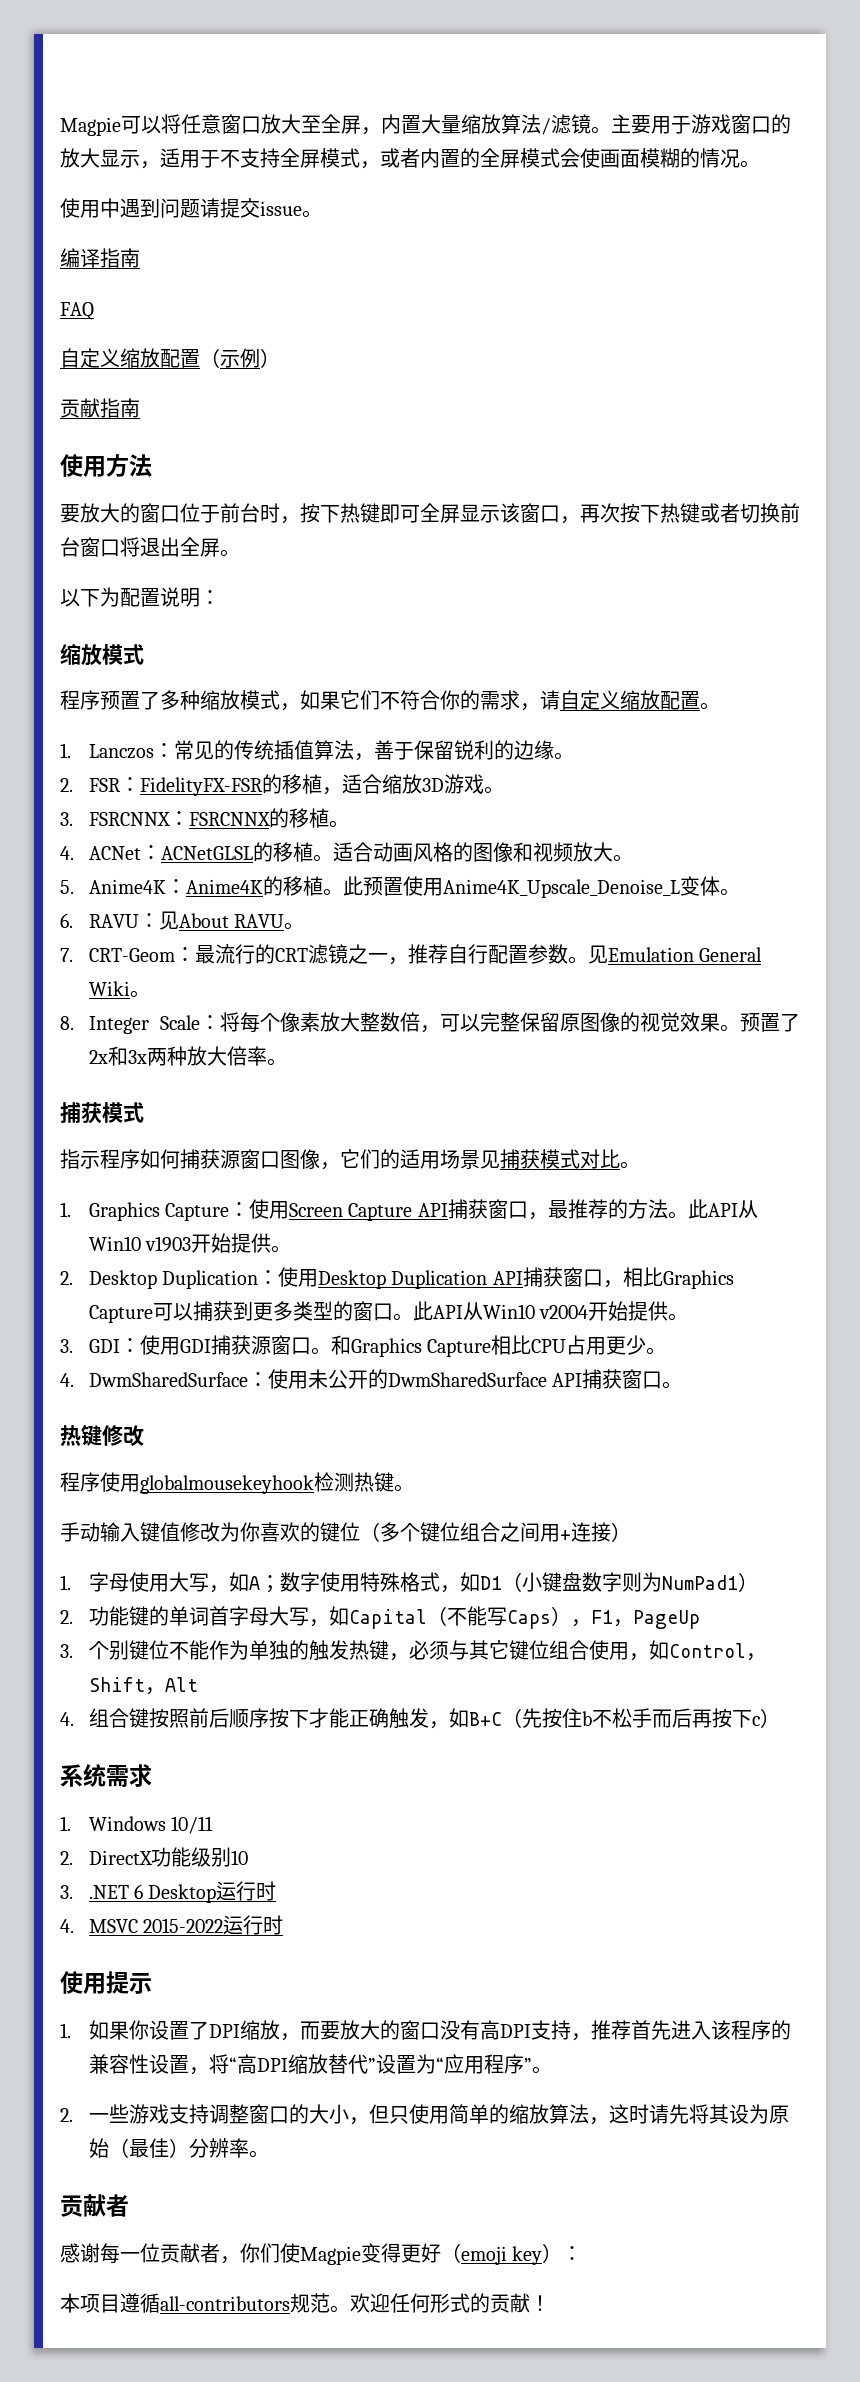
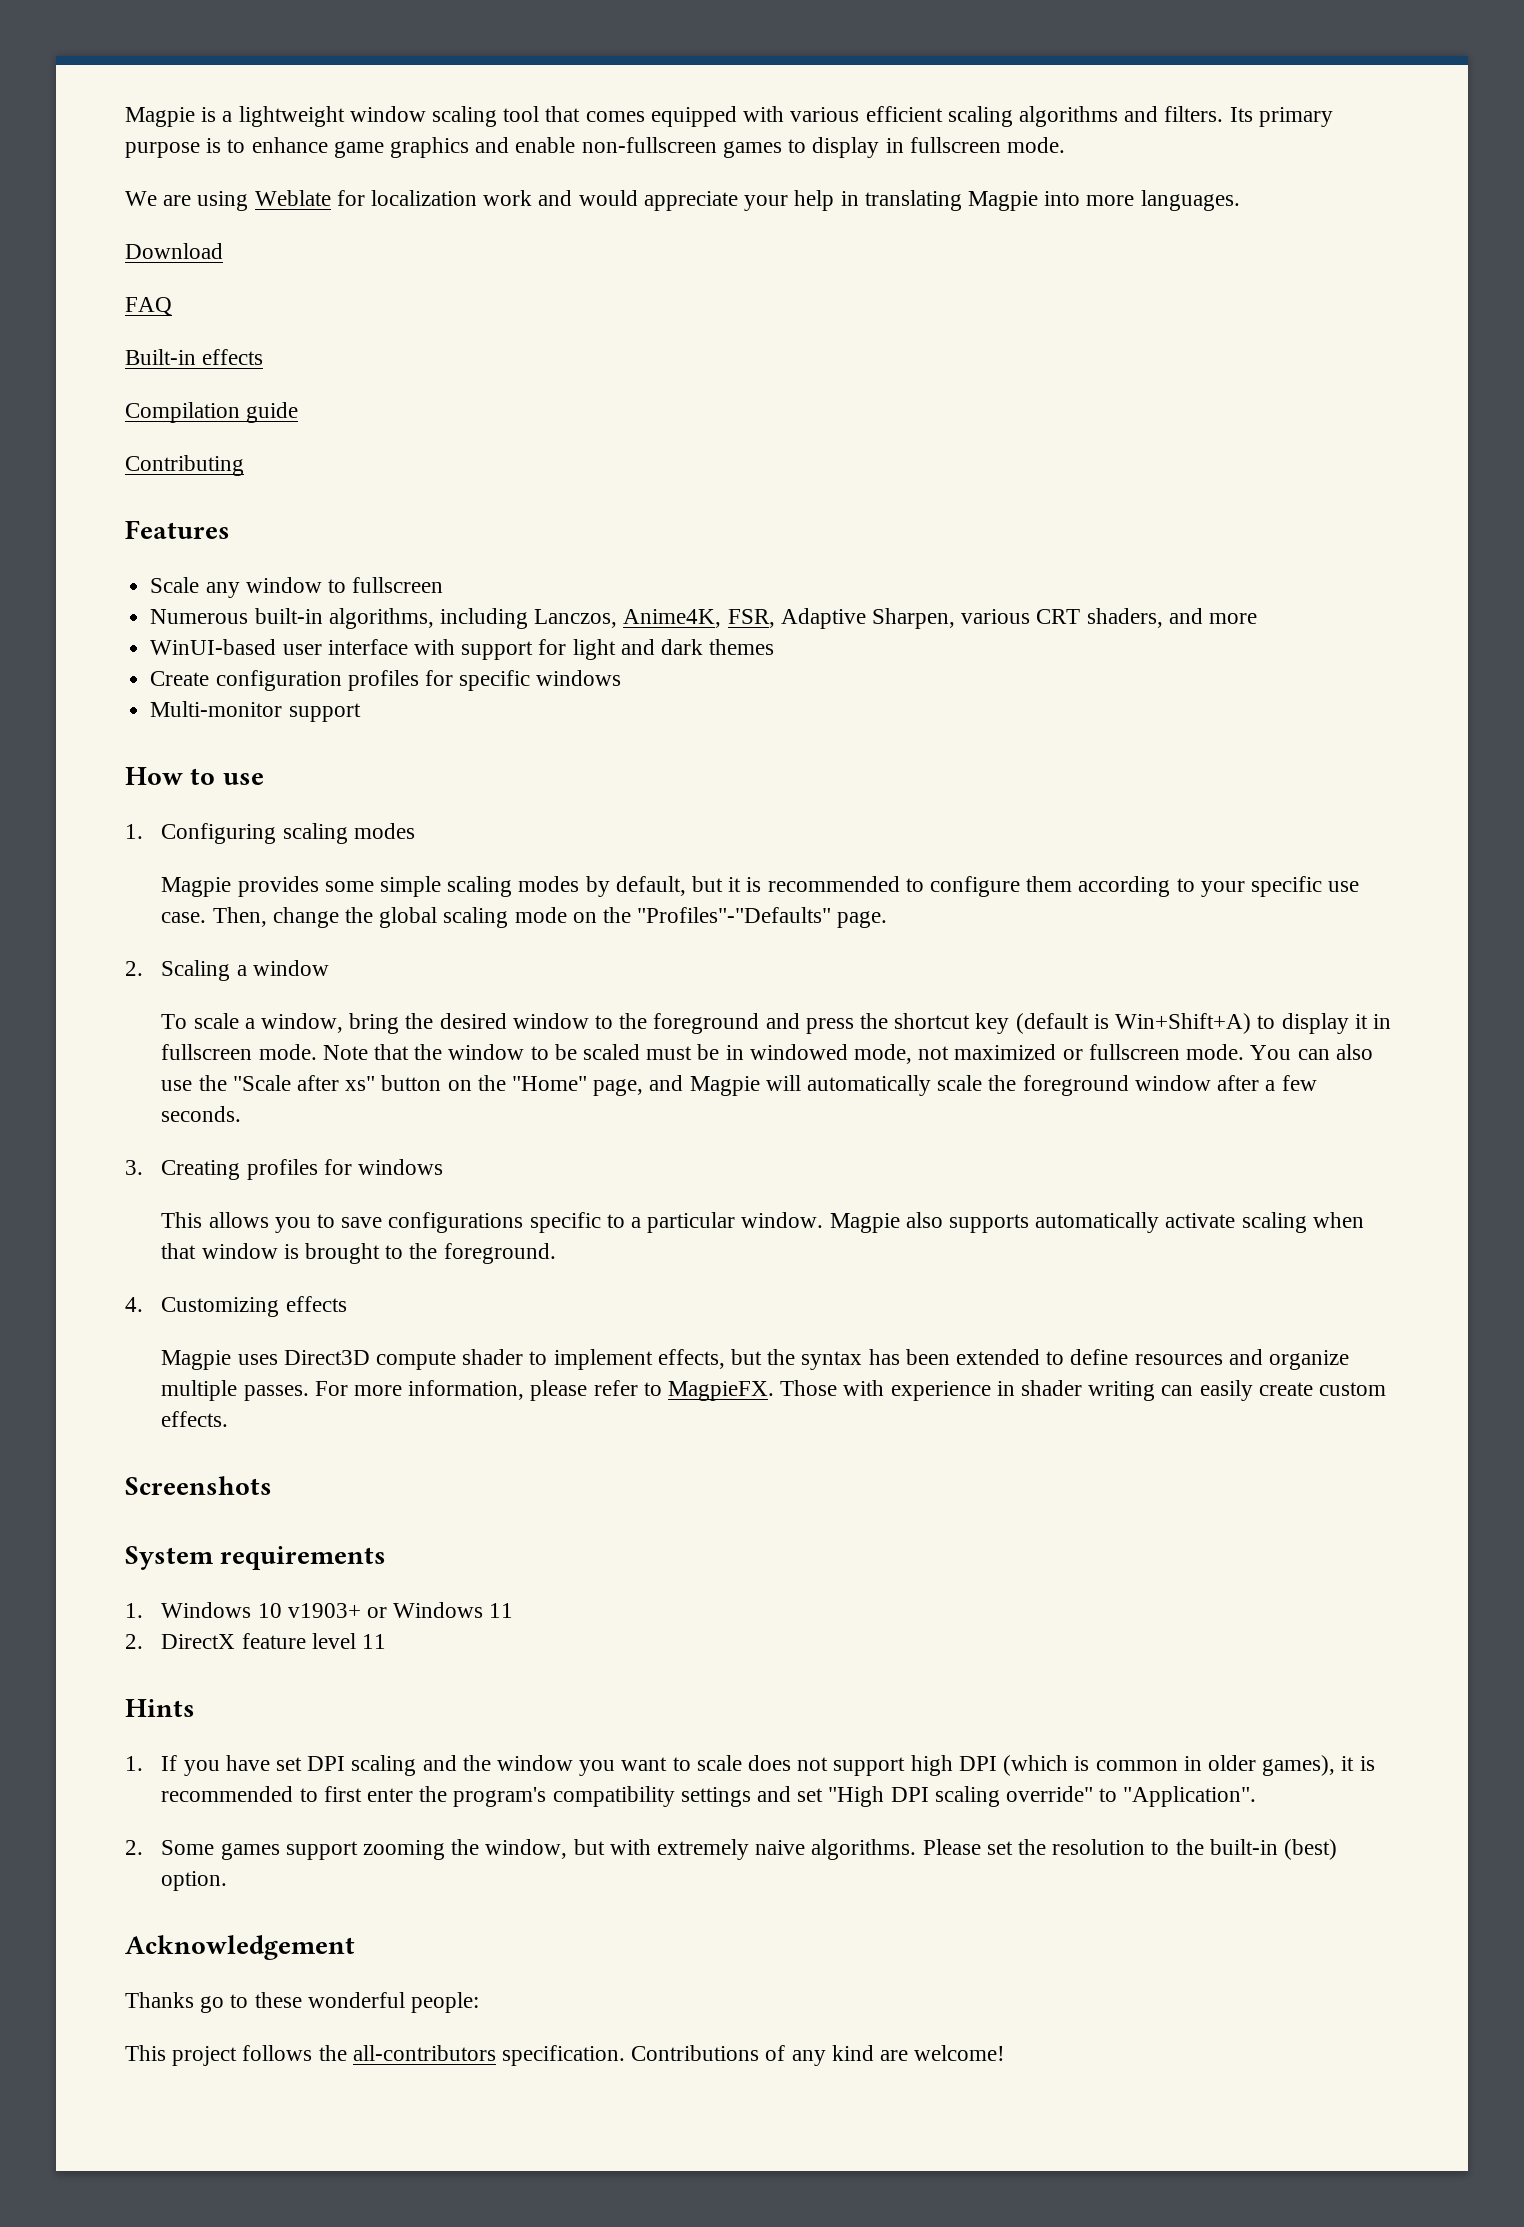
[60,114,791,136] [60,148,760,169] [60,198,322,218] [60,248,140,268] [60,302,94,320] [60,348,280,368] [60,398,140,418] [60,454,152,477] [60,503,800,524] [60,537,240,557] [60,587,220,607] [60,643,144,666] [60,690,720,711] [60,740,574,761] [60,774,504,796] [60,808,349,828] [60,842,633,862] [60,876,740,898] [60,911,304,930] [60,944,762,965] [88,981,150,998] [60,1012,800,1034] [88,1046,287,1066] [60,1102,144,1124] [60,1149,640,1170] [60,1199,758,1221] [88,1233,291,1253] [60,1267,734,1289] [88,1301,688,1323] [60,1335,666,1357] [60,1369,682,1390] [60,1425,144,1446] [60,1472,414,1494] [60,1522,631,1542] [60,1572,758,1593] [60,1606,700,1629] [60,1640,766,1661] [88,1677,198,1695] [60,1708,780,1729] [60,1764,152,1787] [60,1816,213,1834] [60,1847,248,1867] [60,1881,277,1903] [60,1915,283,1935] [60,1971,152,1994] [60,2020,791,2041] [88,2054,552,2075] [60,2104,789,2125] [88,2138,269,2158] [60,2194,129,2217] [60,2243,583,2265] [60,2293,550,2313] Magpie可以将任意窗口放大至全屏，内置大量缩放算法/滤镜。主要用于游戏窗口的放大显示，适用于不支持全屏模式，或者内置的全屏模式会使画面模糊的情况。 // 使用中遇到问题请提交issue。 // 编译指南 // FAQ // 自定义缩放配置（示例） // 贡献指南 // 使用方法 // 要放大的窗口位于前台时，按下热键即可全屏显示该窗口，再次按下热键或者切换前台窗口将退出全屏。 // 以下为配置说明： // 缩放模式 // 程序预置了多种缩放模式，如果它们不符合你的需求，请自定义缩放配置。 // 1. Lanczos：常见的传统插值算法，善于保留锐利的边缘。 // 2. FSR：FidelityFX-FSR的移植，适合缩放3D游戏。 // 3. FSRCNNX：FSRCNNX的移植。 // 4. ACNet：ACNetGLSL的移植。适合动画风格的图像和视频放大。 // 5. Anime4K：Anime4K的移植。此预置使用Anime4K_Upscale_Denoise_L变体。 // 6. RAVU：见About RAVU。 // 7. CRT-Geom：最流行的CRT滤镜之一，推荐自行配置参数。见Emulation General Wiki。 // 8. Integer Scale：将每个像素放大整数倍，可以完整保留原图像的视觉效果。预置了2x和3x两种放大倍率。 // 捕获模式 // 指示程序如何捕获源窗口图像，它们的适用场景见捕获模式对比。 // 1. Graphics Capture：使用Screen Capture API捕获窗口，最推荐的方法。此API从Win10 v1903开始提供。 // 2. Desktop Duplication：使用Desktop Duplication API捕获窗口，相比Graphics Capture可以捕获到更多类型的窗口。此API从Win10 v2004开始提供。 // 3. GDI：使用GDI捕获源窗口。和Graphics Capture相比CPU占用更少。 // 4. DwmSharedSurface：使用未公开的DwmSharedSurface API捕获窗口。 // 热键修改 // 程序使用globalmousekeyhook检测热键。 // 手动输入键值修改为你喜欢的键位（多个键位组合之间用+连接） // 1.字母使用大写，如A；数字使用特殊格式，如D1（小键盘数字则为NumPad1） // 2.功能键的单词首字母大写，如Capital（不能写Caps），F1，PageUp // 3.个别键位不能作为单独的触发热键，必须与其它键位组合使用，如Control，Shift，Alt // 4.组合键按照前后顺序按下才能正确触发，如B+C（先按住b不松手而后再按下c） // 系统需求 // 1. Windows 10/11 // 2. DirectX功能级别10 // 3. .NET 6 Desktop运行时 // 4. MSVC 2015-2022运行时 // 使用提示 // 1.如果你设置了DPI缩放，而要放大的窗口没有高DPI支持，推荐首先进入该程序的兼容性设置，将“高DPI缩放替代”设置为“应用程序”。 // 2.一些游戏支持调整窗口的大小，但只使用简单的缩放算法，这时请先将其设为原始（最佳）分辨率。 // 贡献者 // 感谢每一位贡献者，你们使Magpie变得更好（emoji key）： // 本项目遵循all-contributors规范。欢迎任何形式的贡献！ -> [125,106,1333,127] [125,137,1065,158] [125,190,1240,211] [125,243,223,259] [125,297,172,316] [125,349,264,365] [125,402,299,423] [125,455,244,476] [125,520,230,539] [150,577,444,598] [150,608,1258,629] [150,639,775,660] [150,670,622,691] [150,701,361,722] [125,767,264,785] [125,823,415,844] [161,876,1360,897] [161,907,888,928] [125,960,329,981] [161,1013,1391,1034] [161,1044,1373,1064] [161,1075,1317,1096] [161,1106,242,1122] [125,1159,443,1180] [161,1212,1364,1233] [161,1243,556,1264] [125,1296,347,1317] [161,1349,1350,1370] [161,1380,1387,1401] [161,1411,229,1427] [125,1476,272,1495] [125,1546,387,1570] [125,1602,514,1618] [125,1633,386,1649] [125,1699,195,1717] [125,1755,1375,1776] [161,1786,1257,1807] [125,1839,1338,1860] [161,1871,228,1891] [125,1935,355,1960] [125,1992,480,2013] [125,2045,1006,2066] Magpie is a lightweight window scaling tool that comes equipped with various efficient scaling algorithms and filters. Its primary purpose is to enhance game graphics and enable non-fullscreen games to display in fullscreen mode. // We are using Weblate for localization work and would appreciate your help in translating Magpie into more languages. // Download // FAQ // Built-in effects // Compilation guide // Contributing // Features // Scale any window to fullscreen // Numerous built-in algorithms, including Lanczos, Anime4K, FSR, Adaptive Sharpen, various CRT shaders, and more // WinUI-based user interface with support for light and dark themes // Create configuration profiles for specific windows // Multi-monitor support // How to use // 1. Configuring scaling modes // Magpie provides some simple scaling modes by default, but it is recommended to configure them according to your specific use case. Then, change the global scaling mode on the "Profiles"-"Defaults" page. // 2. Scaling a window // To scale a window, bring the desired window to the foreground and press the shortcut key (default is Win+Shift+A) to display it in fullscreen mode. Note that the window to be scaled must be in windowed mode, not maximized or fullscreen mode. You can also use the "Scale after xs" button on the "Home" page, and Magpie will automatically scale the foreground window after a few seconds. // 3. Creating profiles for windows // This allows you to save configurations specific to a particular window. Magpie also supports automatically activate scaling when that window is brought to the foreground. // 4. Customizing effects // Magpie uses Direct3D compute shader to implement effects, but the syntax has been extended to define resources and organize multiple passes. For more information, please refer to MagpieFX. Those with experience in shader writing can easily create custom effects. // Screenshots // System requirements // 1. Windows 10 v1903+ or Windows 11 // 2. DirectX feature level 11 // Hints // 1. If you have set DPI scaling and the window you want to scale does not support high DPI (which is common in older games), it is recommended to first enter the program's compatibility settings and set "High DPI scaling override" to "Application". // 2. Some games support zooming the window, but with extremely naive algorithms. Please set the resolution to the built-in (best) option. // Acknowledgement // Thanks go to these wonderful people: // This project follows the all-contributors specification. Contributions of any kind are welcome!

